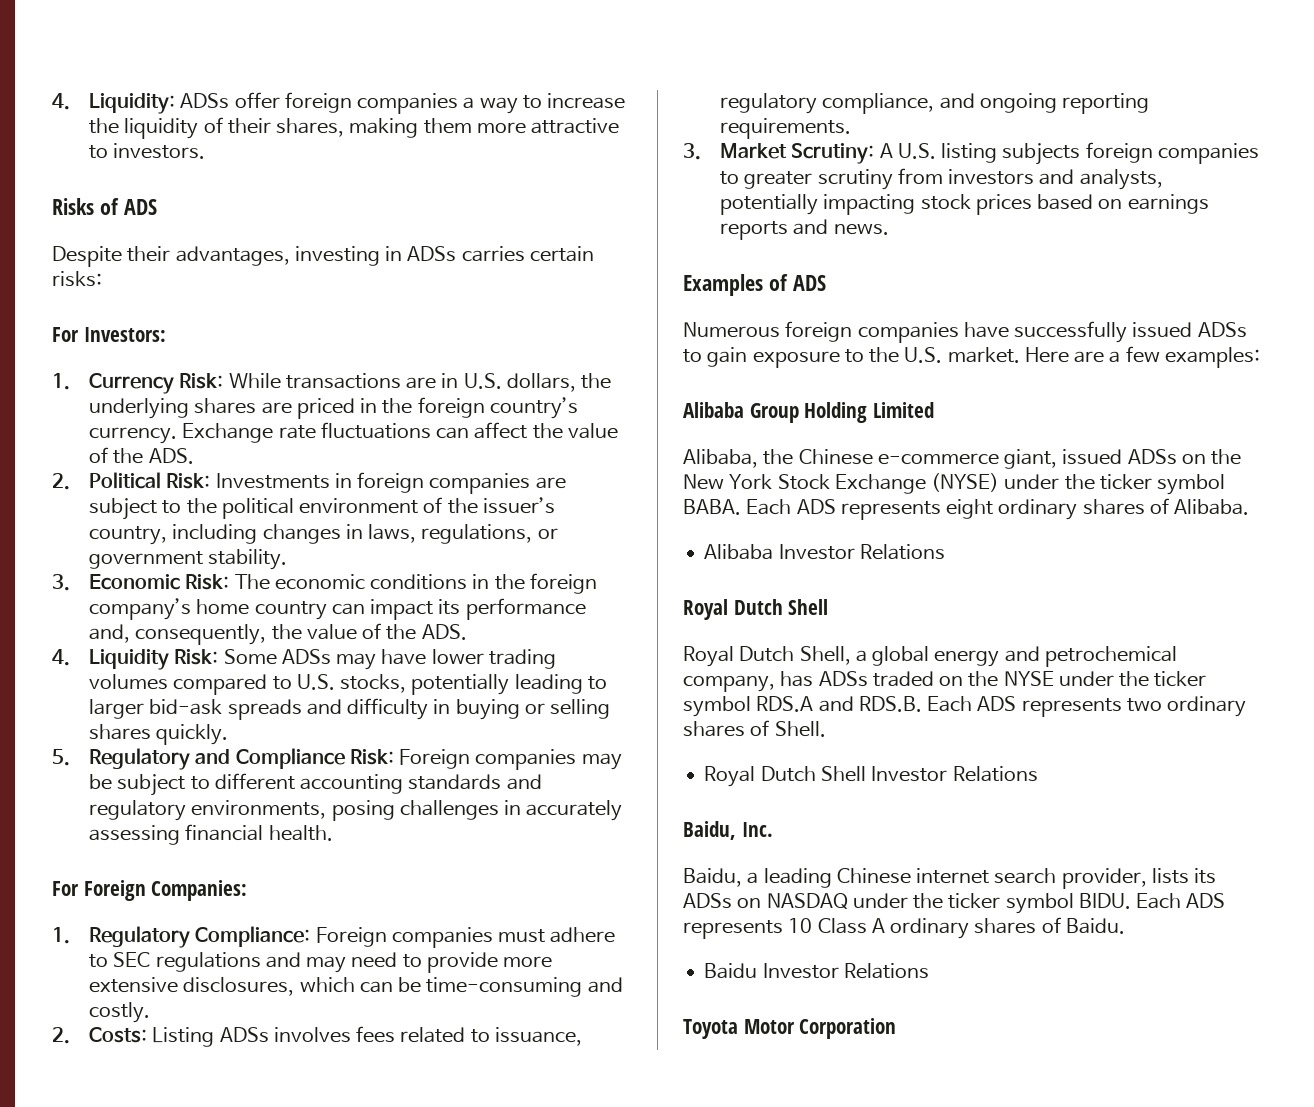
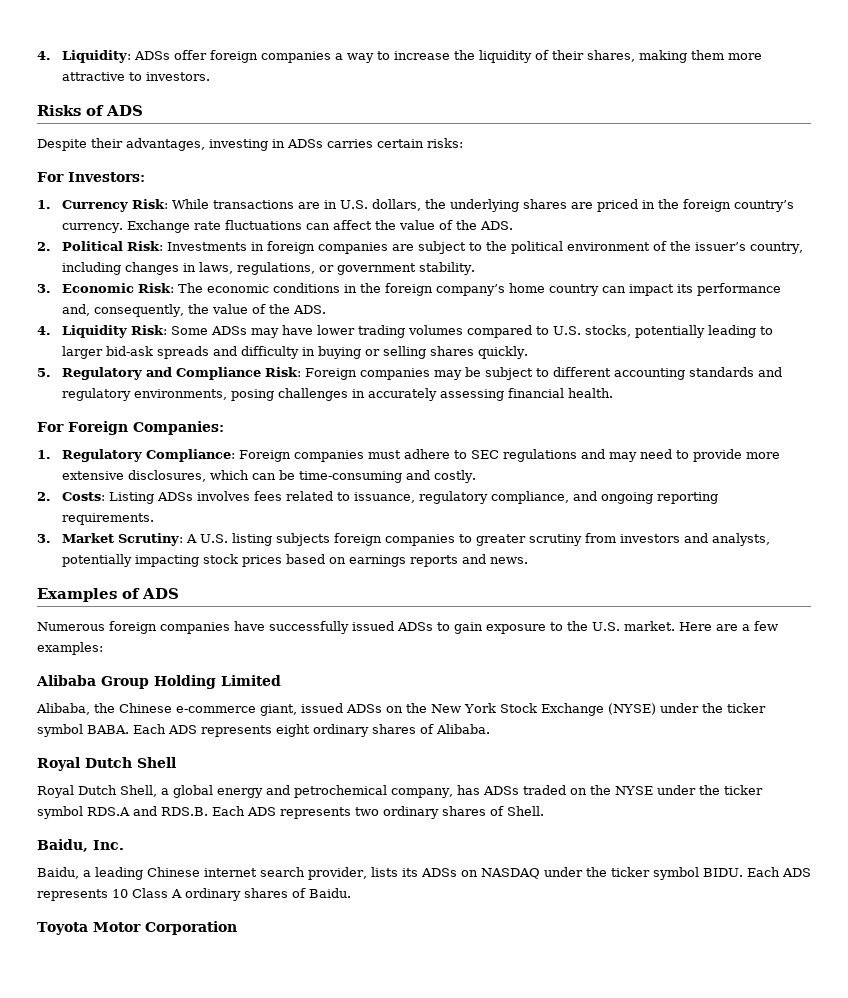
[704,544,945,560] // Alibaba Investor Relations -> (490, 729) none
[704,766,1038,787] // Royal Dutch Shell Investor Relations -> (544, 811) none
[704,963,929,979] // Baidu Investor Relations -> (351, 893) none

